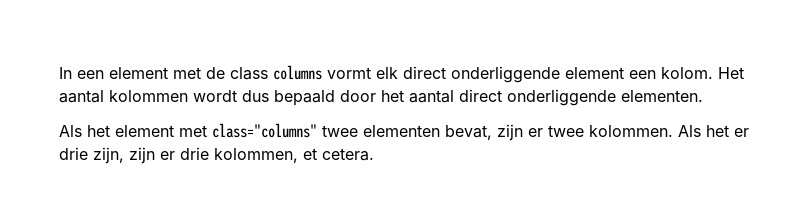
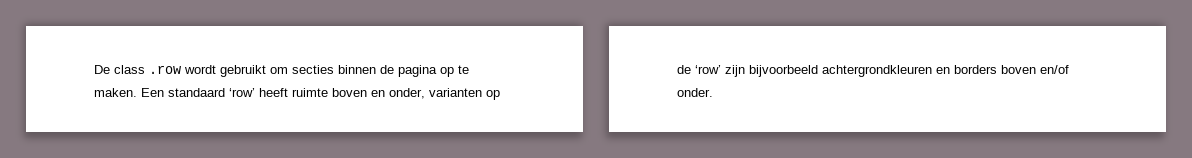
[59,65,744,83] [59,89,703,106] [59,123,749,141] [59,147,374,164] In een element met de class columns vormt elk direct onderliggende element een kolom. Het aantal kolommen wordt dus bepaald door het aantal direct onderliggende elementen. // Als het element met class="columns" twee elementen bevat, zijn er twee kolommen. Als het er drie zijn, zijn er drie kolommen, et cetera. -> [94,65,469,77] [94,88,500,100] [677,65,1069,77] [677,88,713,97] De class .row wordt gebruikt om secties binnen de pagina op te maken. Een standaard ‘row’ heeft ruimte boven en onder, varianten op de ‘row’ zijn bijvoorbeeld achtergrondkleuren en borders boven en/of onder.

